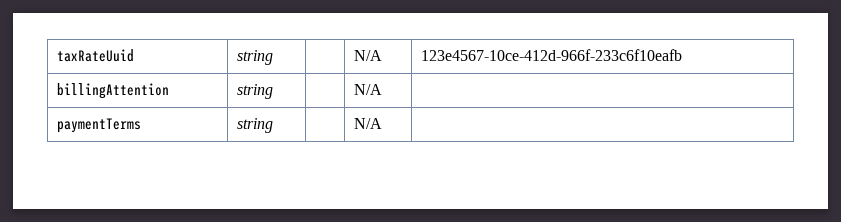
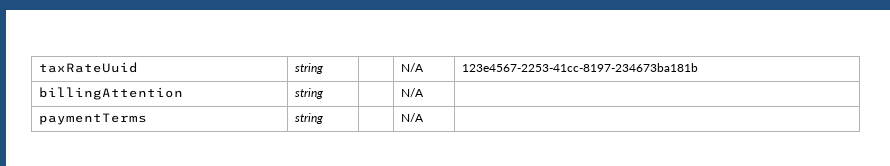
[421,49,683,61] 123e4567-10ce-412d-966f-233c6f10eafb -> [461,63,698,72] 123e4567-2253-41cc-8197-234673ba181b

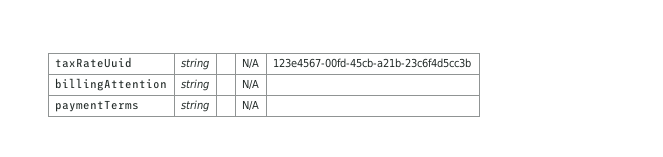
[461,63,698,72] 123e4567-2253-41cc-8197-234673ba181b -> [272,58,471,68] 123e4567-00fd-45cb-a21b-23c6f4d5cc3b

